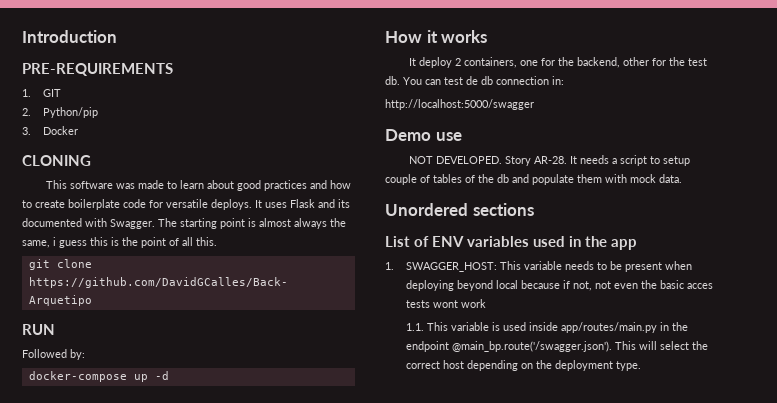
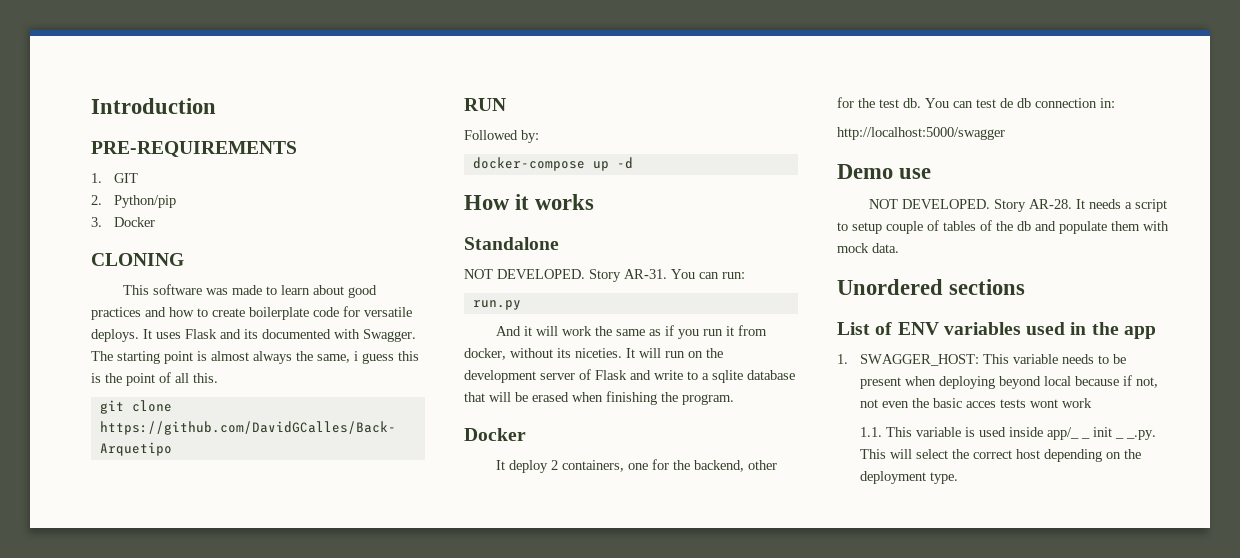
(488, 36) none -> [464,237,559,250] [464,269,745,282] [472,300,521,310] [496,325,768,339] [464,348,723,360] [464,369,795,383] [464,391,734,405] [464,428,526,441] // Standalone // NOT DEVELOPED. Story AR-31. You can run: // run.py // And it will work the same as if you run it from docker, without its niceties. It will run on the development server of Flask and write to a sqlite database that will be erased when finishing the program. // Docker
[561,322,689,333] [406,341,613,352] app/routes/main.py in the endpoint @main_bp.route('/swagger.json'). -> [1047,427,1091,440] [1093,427,1113,437] [1115,430,1157,440] app/_ _ init _ _.py.

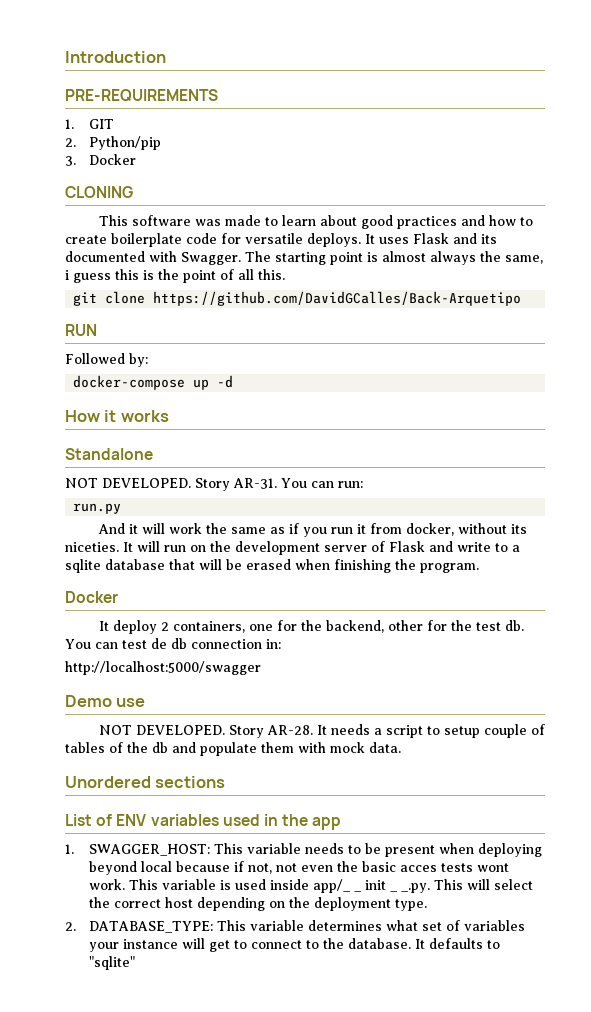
[1062,398,1093,408] [860,427,883,437] work // 1.1. -> [89,879,126,890] work.
(959, 478) none -> [65,920,526,933] [89,938,501,952] [89,956,136,970] // 2. DATABASE_TYPE: This variable determines what set of variables your instance will get to connect to the database. It defaults to "sqlite"

